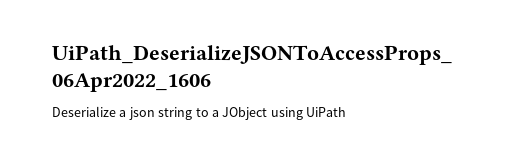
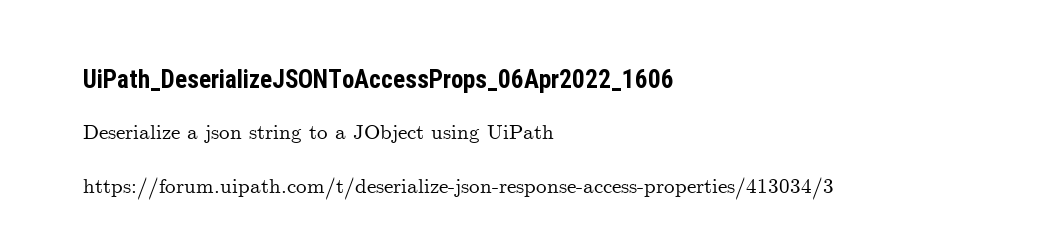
(346, 112) none -> [83,177,834,200] // https://forum.uipath.com/t/deserialize-json-response-access-properties/413034/3

